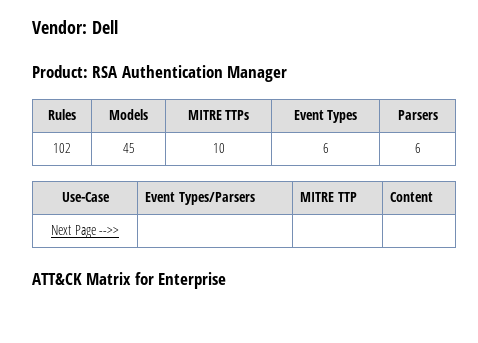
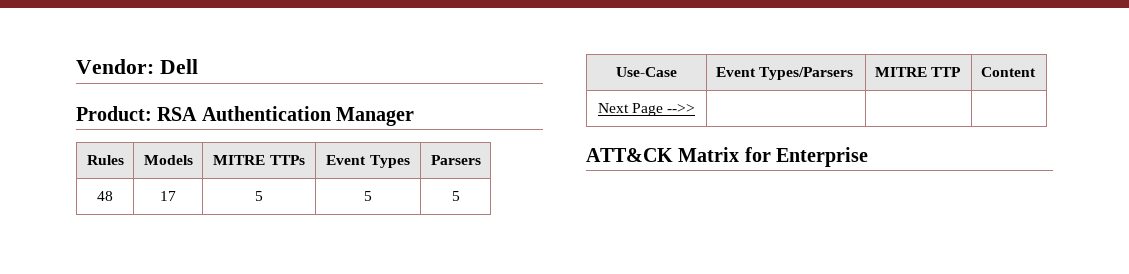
[53,143,71,153] [122,143,135,153] [212,143,225,153] [322,143,329,153] [414,143,421,153] 102 | 45 | 10 | 6 | 6 -> [97,191,113,201] [160,191,176,201] [255,191,263,201] [364,191,372,201] [451,191,460,201] 48 | 17 | 5 | 5 | 5

